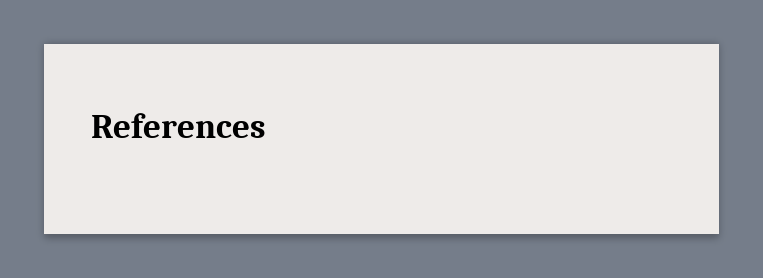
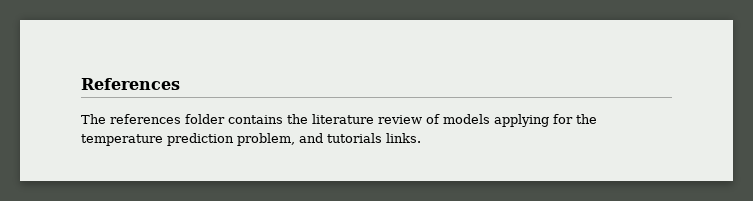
(266, 125) none -> [81,114,597,127] [81,133,421,146] // The references folder contains the literature review of models applying for the temperature prediction problem, and tutorials links.

